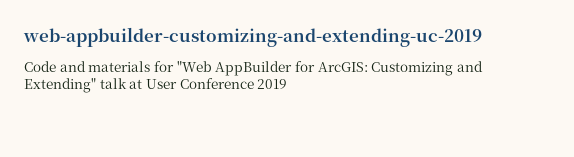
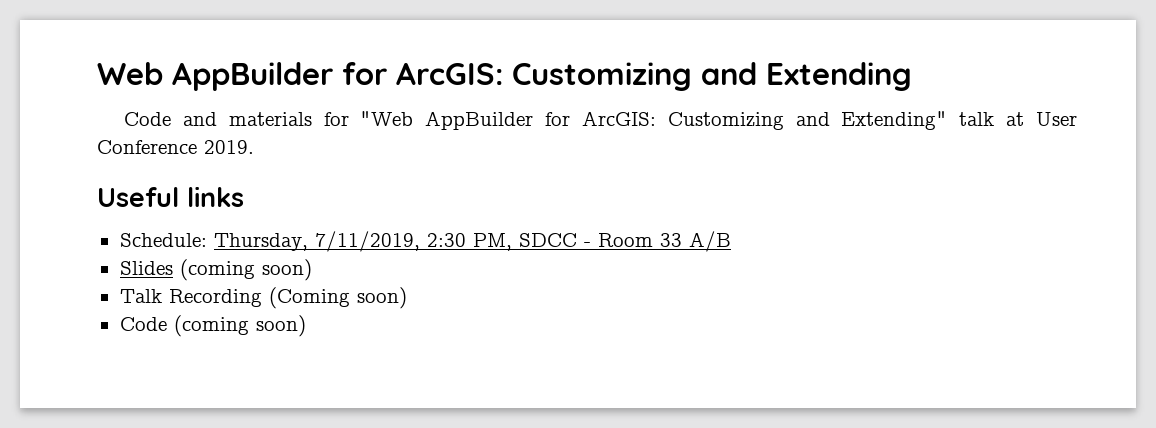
[23,27,482,47] web-appbuilder-customizing-and-extending-uc-2019 -> [97,62,912,91] Web AppBuilder for ArcGIS: Customizing and Extending
[257,79,288,89] 2019 -> [204,140,254,154] [97,186,244,207] [119,231,731,252] [119,259,312,281] [119,287,407,309] [119,315,306,337] 2019. // Useful links // Schedule: Thursday, 7/11/2019, 2:30 PM, SDCC - Room 33 A/B // Slides (coming soon) // Talk Recording (Coming soon) // Code (coming soon)

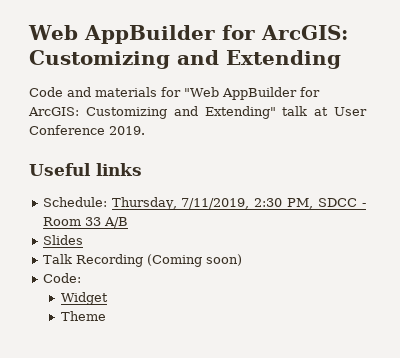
[179,259,312,281] (coming soon) -> (83, 240) none
[119,315,306,337] Code (coming soon) -> [42,273,81,283] [60,292,108,305] [60,311,106,321] Code: // Widget // Theme

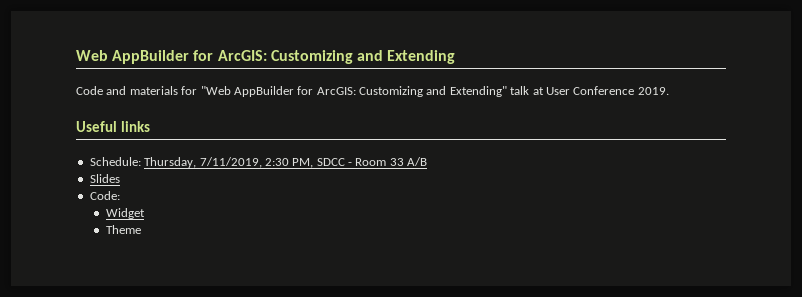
[42,254,242,267] // Talk Recording (Coming soon) -> (120, 178) none

